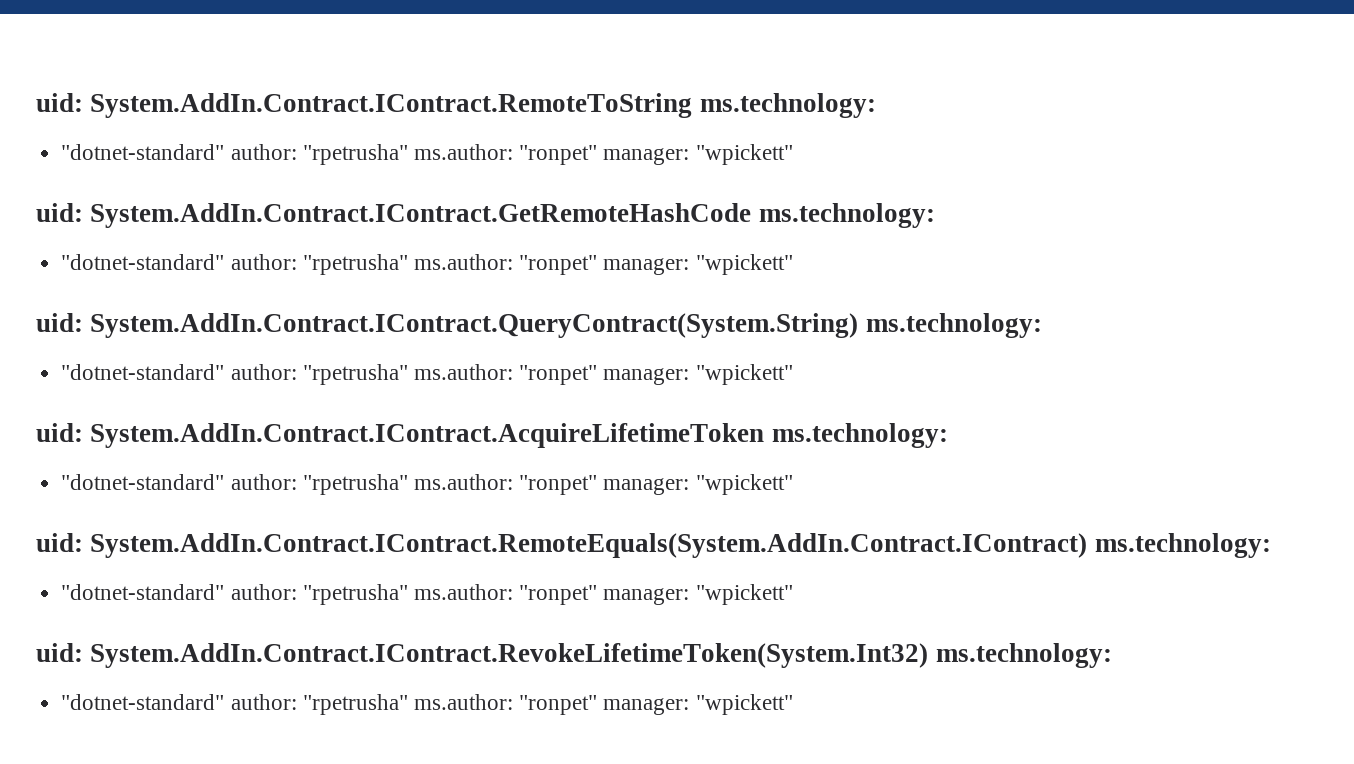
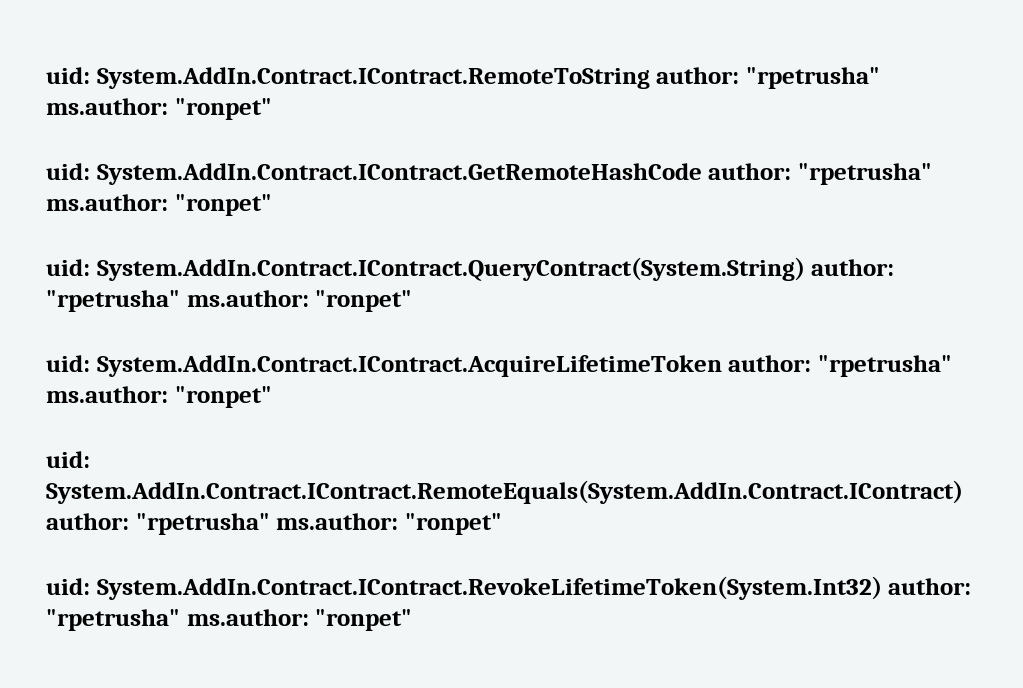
[699,93,876,118] [61,144,793,165] ms.technology: // "dotnet-standard" author: "rpetrusha" ms.author: "ronpet" manager: "wpickett" -> [656,67,880,89] [46,98,272,120] author: "rpetrusha" ms.author: "ronpet"
[758,203,935,228] [61,254,793,275] ms.technology: // "dotnet-standard" author: "rpetrusha" ms.author: "ronpet" manager: "wpickett" -> [708,163,932,185] [46,194,272,216] author: "rpetrusha" ms.author: "ronpet"
[865,313,1042,338] [61,364,793,385] ms.technology: // "dotnet-standard" author: "rpetrusha" ms.author: "ronpet" manager: "wpickett" -> [811,259,895,276] [46,290,413,312] author: "rpetrusha" ms.author: "ronpet"
[771,423,948,448] [61,474,793,495] ms.technology: // "dotnet-standard" author: "rpetrusha" ms.author: "ronpet" manager: "wpickett" -> [728,355,952,377] [46,386,272,408] author: "rpetrusha" ms.author: "ronpet"
[1094,533,1271,558] [61,584,793,605] ms.technology: // "dotnet-standard" author: "rpetrusha" ms.author: "ronpet" manager: "wpickett" -> [46,513,502,535] author: "rpetrusha" ms.author: "ronpet"
[935,643,1112,668] [61,694,793,715] ms.technology: // "dotnet-standard" author: "rpetrusha" ms.author: "ronpet" manager: "wpickett" -> [888,578,972,595] [46,609,413,631] author: "rpetrusha" ms.author: "ronpet"

